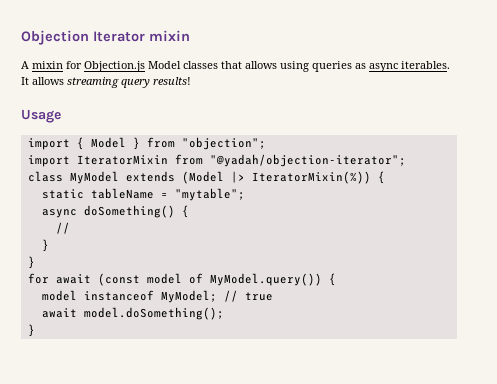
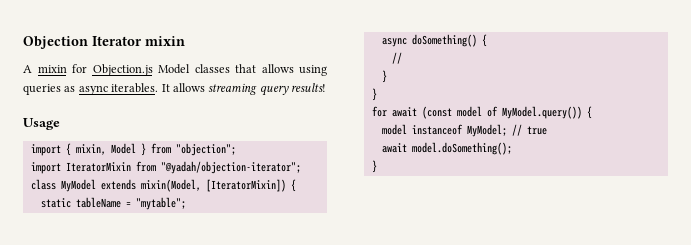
(84, 143) none -> [75,144,106,155] mixin,
[181,171,371,184] (Model |> IteratorMixin(%)) -> [140,179,286,192] mixin(Model, [IteratorMixin])

